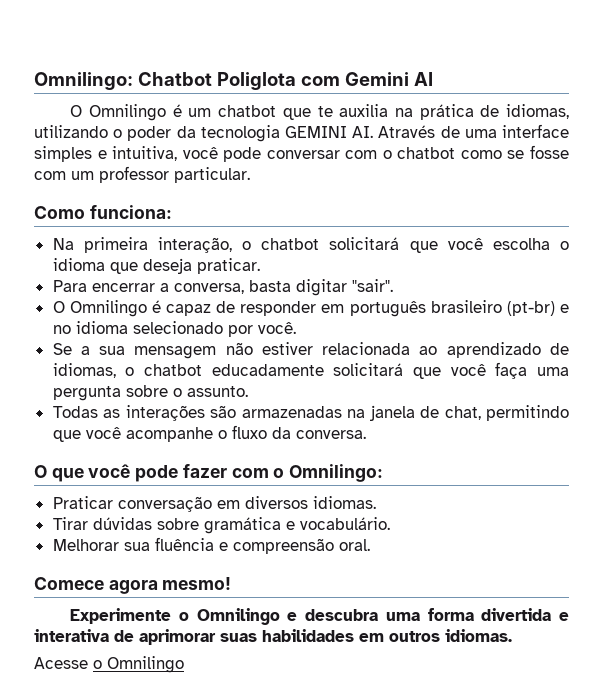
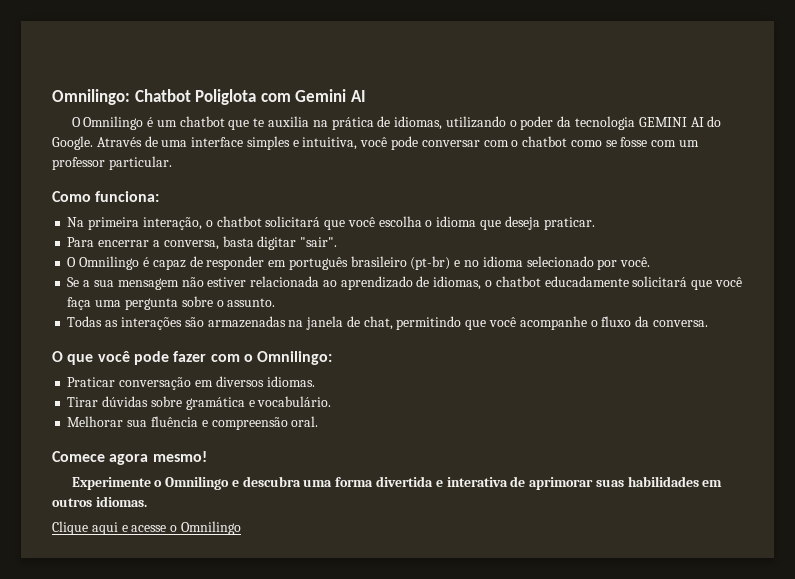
[352,126,374,138] AI. -> [690,116,722,127] [52,136,93,150] AI do Google.
[34,657,88,669] Acesse -> [52,521,167,535] Clique aqui e acesse

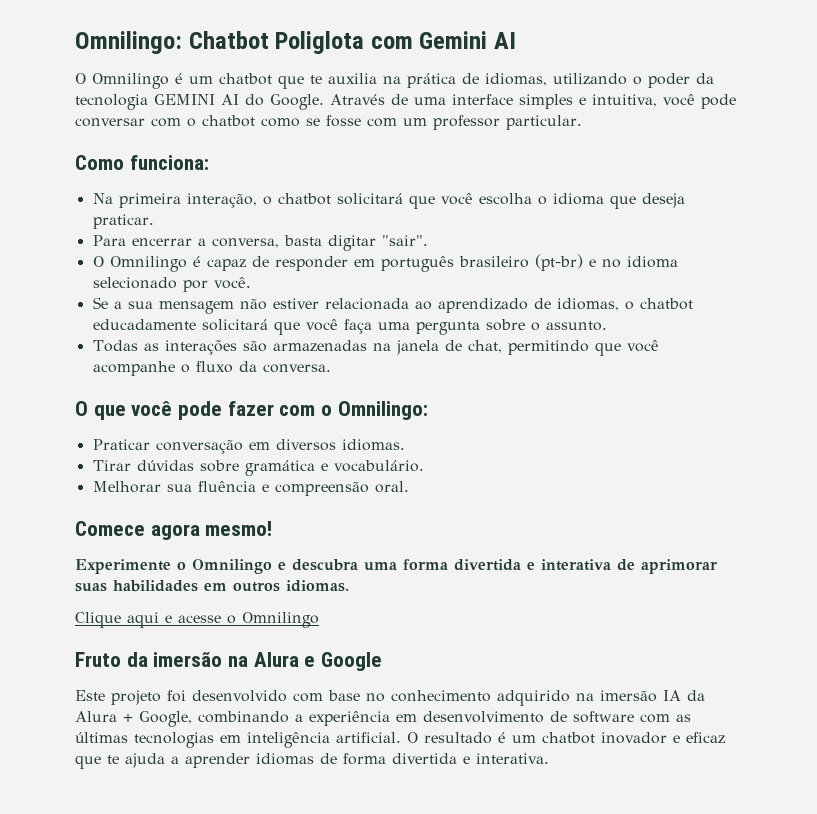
(241, 528) none -> [75,652,383,671] [75,690,705,706] [75,711,691,727] [75,732,725,748] [75,753,549,769] // Fruto da imersão na Alura e Google // Este projeto foi desenvolvido com base no conhecimento adquirido na imersão IA da Alura + Google, combinando a experiência em desenvolvimento de software com as últimas tecnologias em inteligência artificial. O resultado é um chatbot inovador e eficaz que te ajuda a aprender idiomas de forma divertida e interativa.

